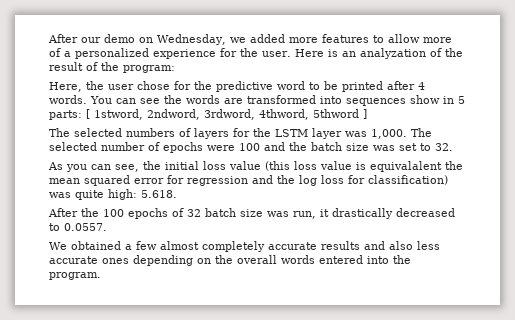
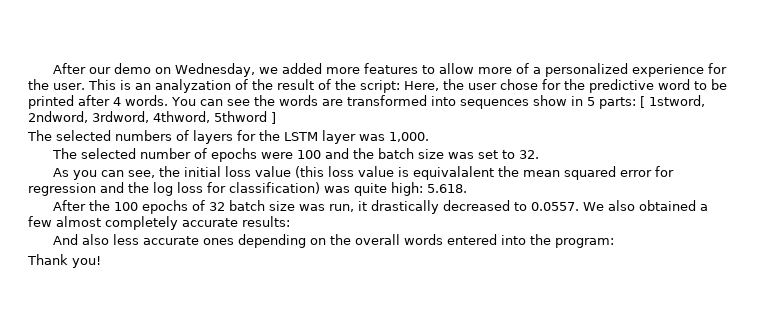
[294,49,324,57] Here -> [87,79,116,90] This
[123,65,175,73] program: // -> [359,80,400,93] script:
(407, 134) none -> (429, 137) //
[49,242,67,250] // We -> [582,200,635,211] We also
[321,241,385,250] results and -> [242,216,290,227] [52,234,78,245] results: // And
[49,272,101,280] program. -> [554,238,614,248] [27,254,101,268] program: // Thank you!

